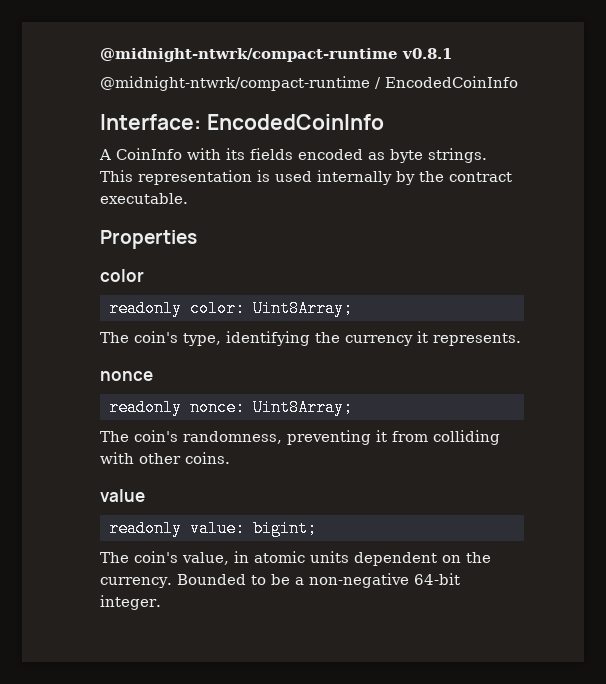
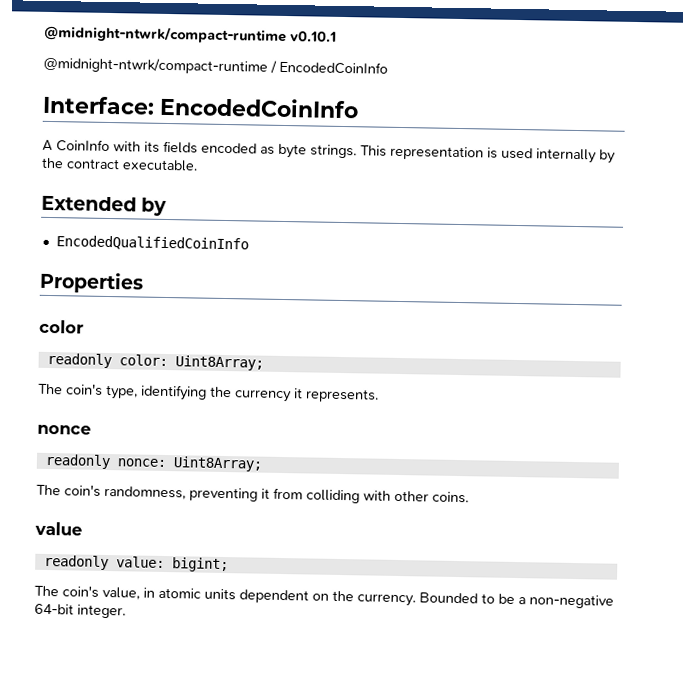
[100,48,452,62] @midnight-ntwrk/compact-runtime v0.8.1 -> [44,24,337,45] @midnight-ntwrk/compact-runtime v0.10.1
(188, 198) none -> [41,195,168,216] [55,235,249,252] // Extended by // EncodedQualifiedCoinInfo

